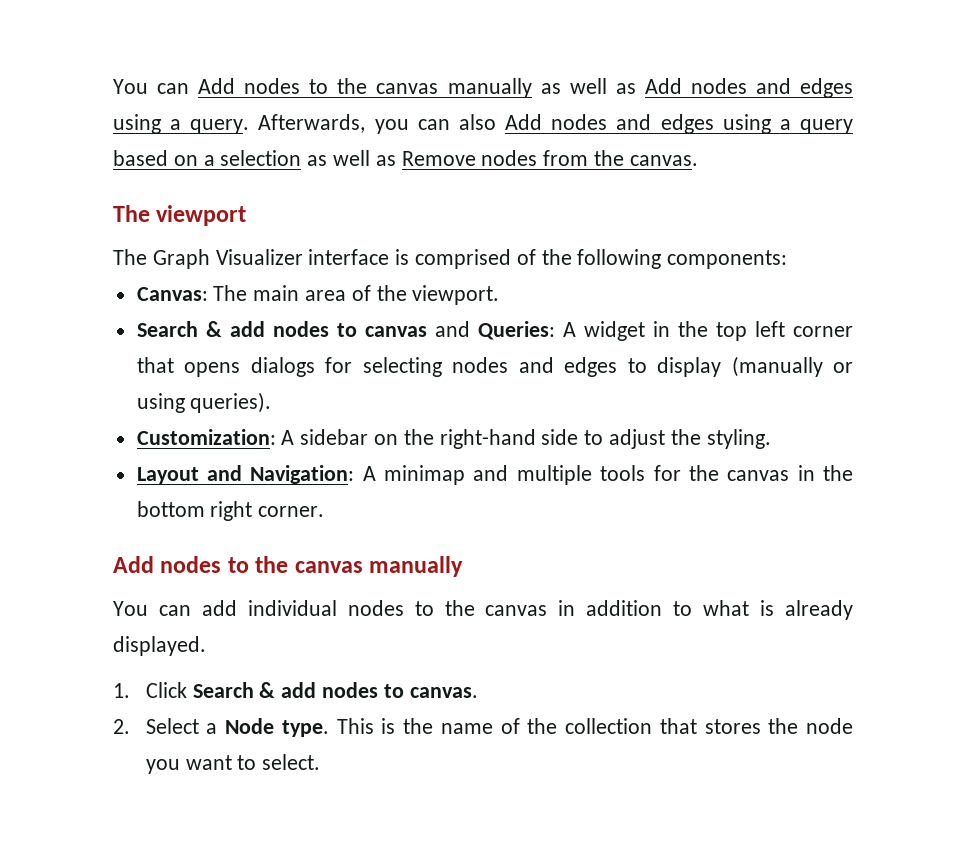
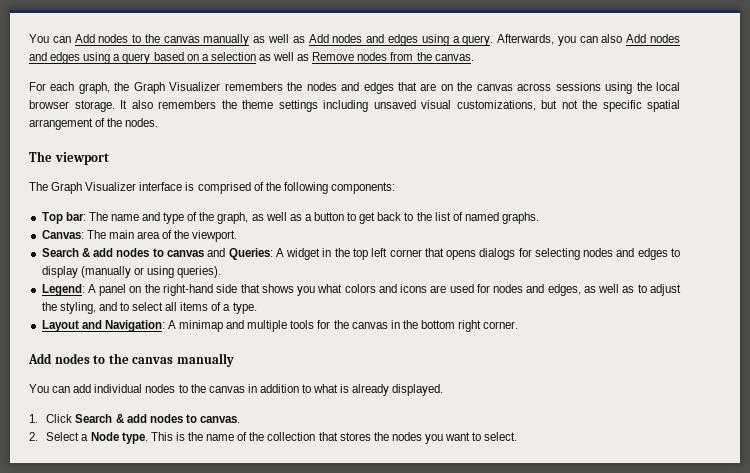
(698, 160) none -> [29,82,680,94] [29,100,680,112] [29,118,159,130] // For each graph, the Graph Visualizer remembers the nodes and edges that are on the canvas across sessions using the local browser storage. It also remembers the theme settings including unsaved visual customizations, but not the specific spatial arrangement of the nodes.
(788, 259) none -> [41,212,539,224] // Top bar: The name and type of the graph, as well as a button to get back to the list of named graphs.
[136,429,369,445] Customization: A sidebar -> [41,284,127,296] Legend: A panel
[584,429,771,449] to adjust the styling. -> [240,284,682,296] [41,302,257,314] that shows you what colors and icons are used for nodes and edges, as well as to adjust the styling, and to select all items of a type.
[806,718,853,734] node -> [391,432,422,441] nodes

